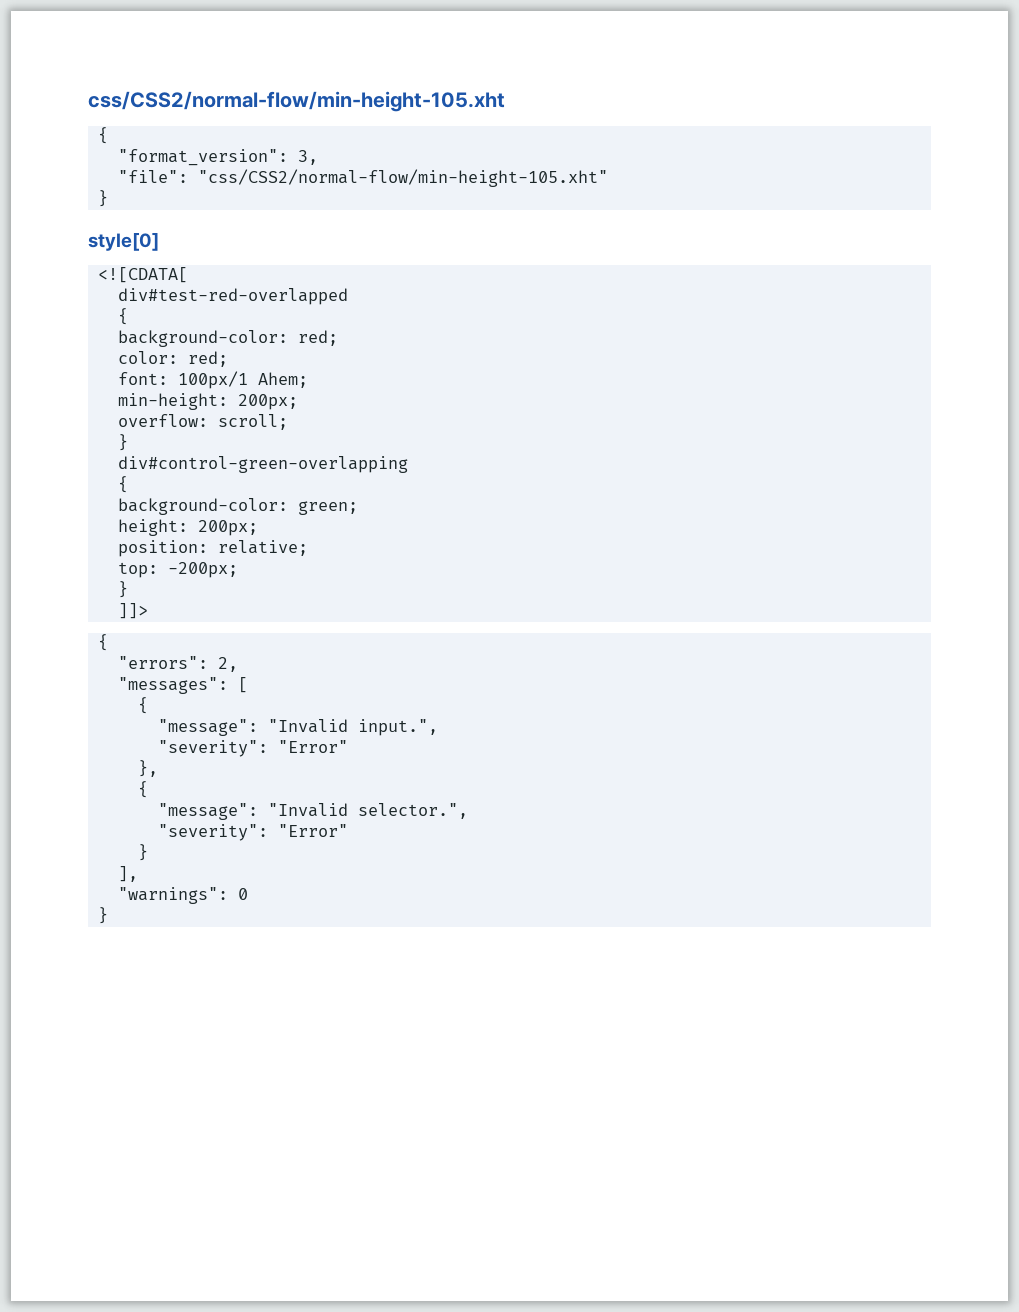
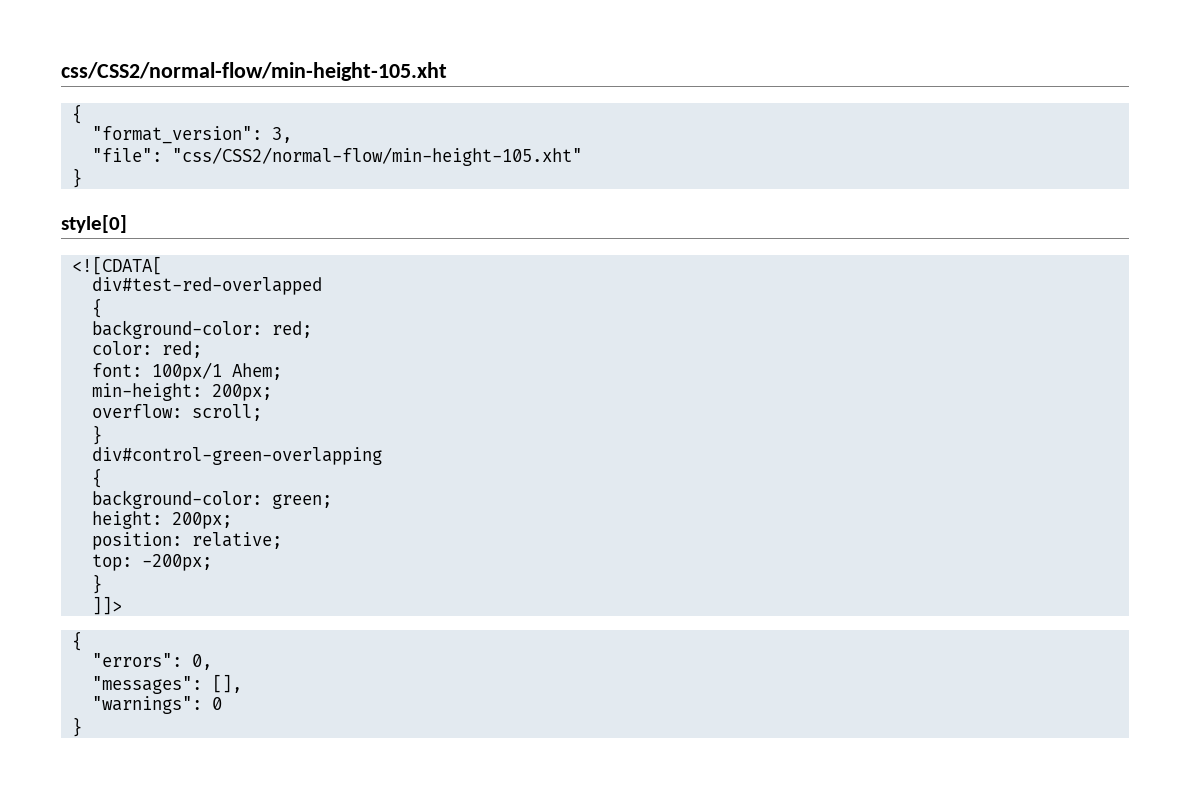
[217,657,238,672] 2, -> [192,654,213,670] 0,
[237,677,248,693] [137,697,148,714] [157,719,438,736] [157,740,348,757] [137,760,158,777] [137,781,148,798] [157,803,468,820] [157,824,348,841] [137,844,148,861] [117,866,138,882] [ // { // "message": "Invalid input.", // "severity": "Error" // }, // { // "message": "Invalid selector.", // "severity": "Error" // } // ], -> [212,674,243,693] [],

